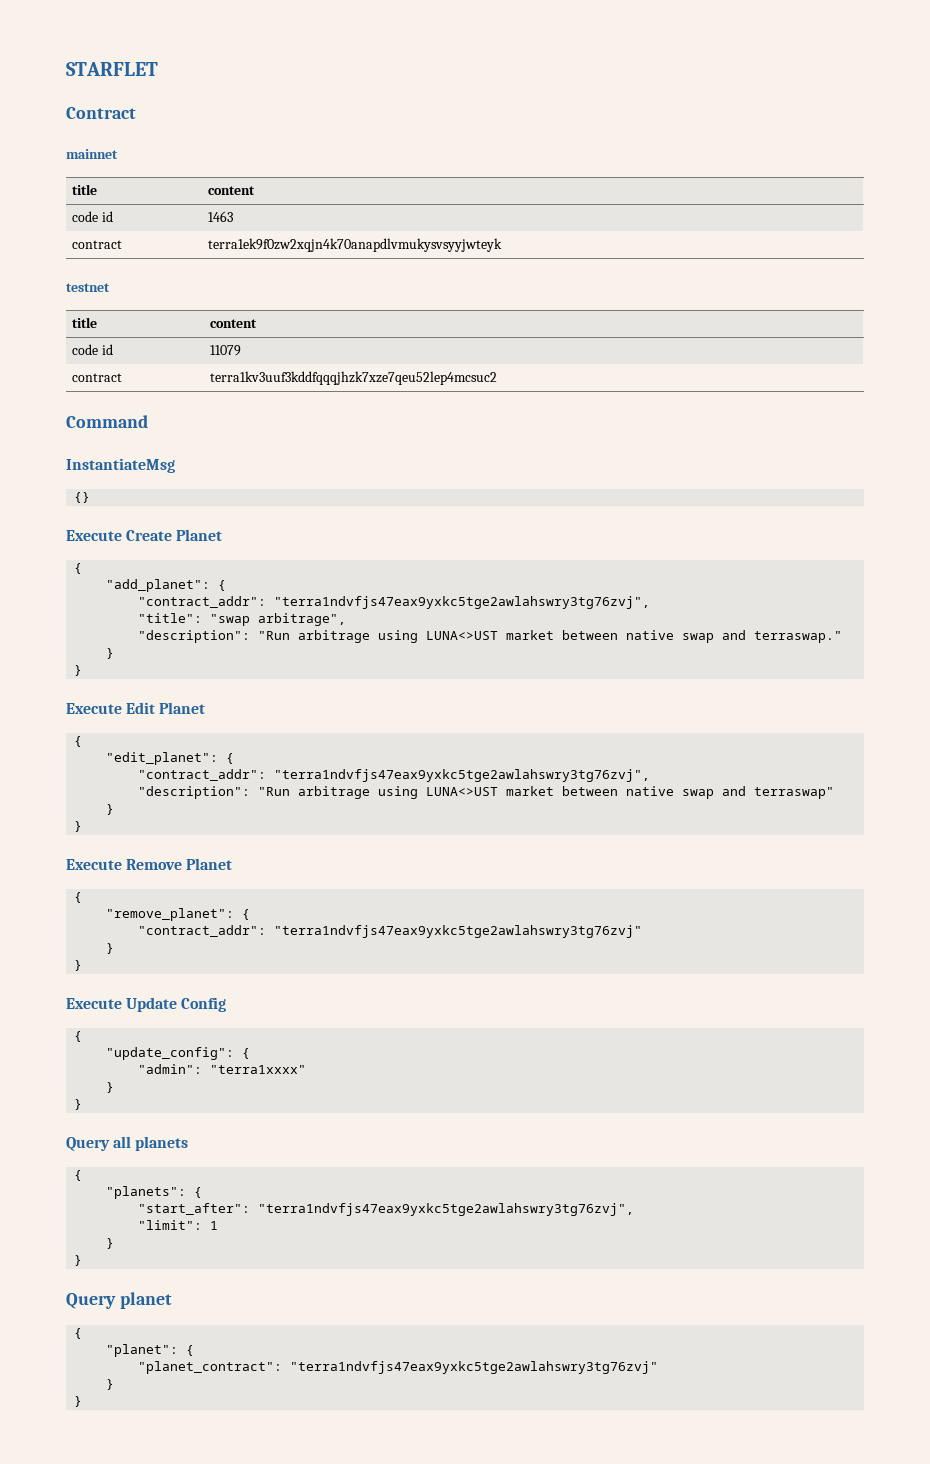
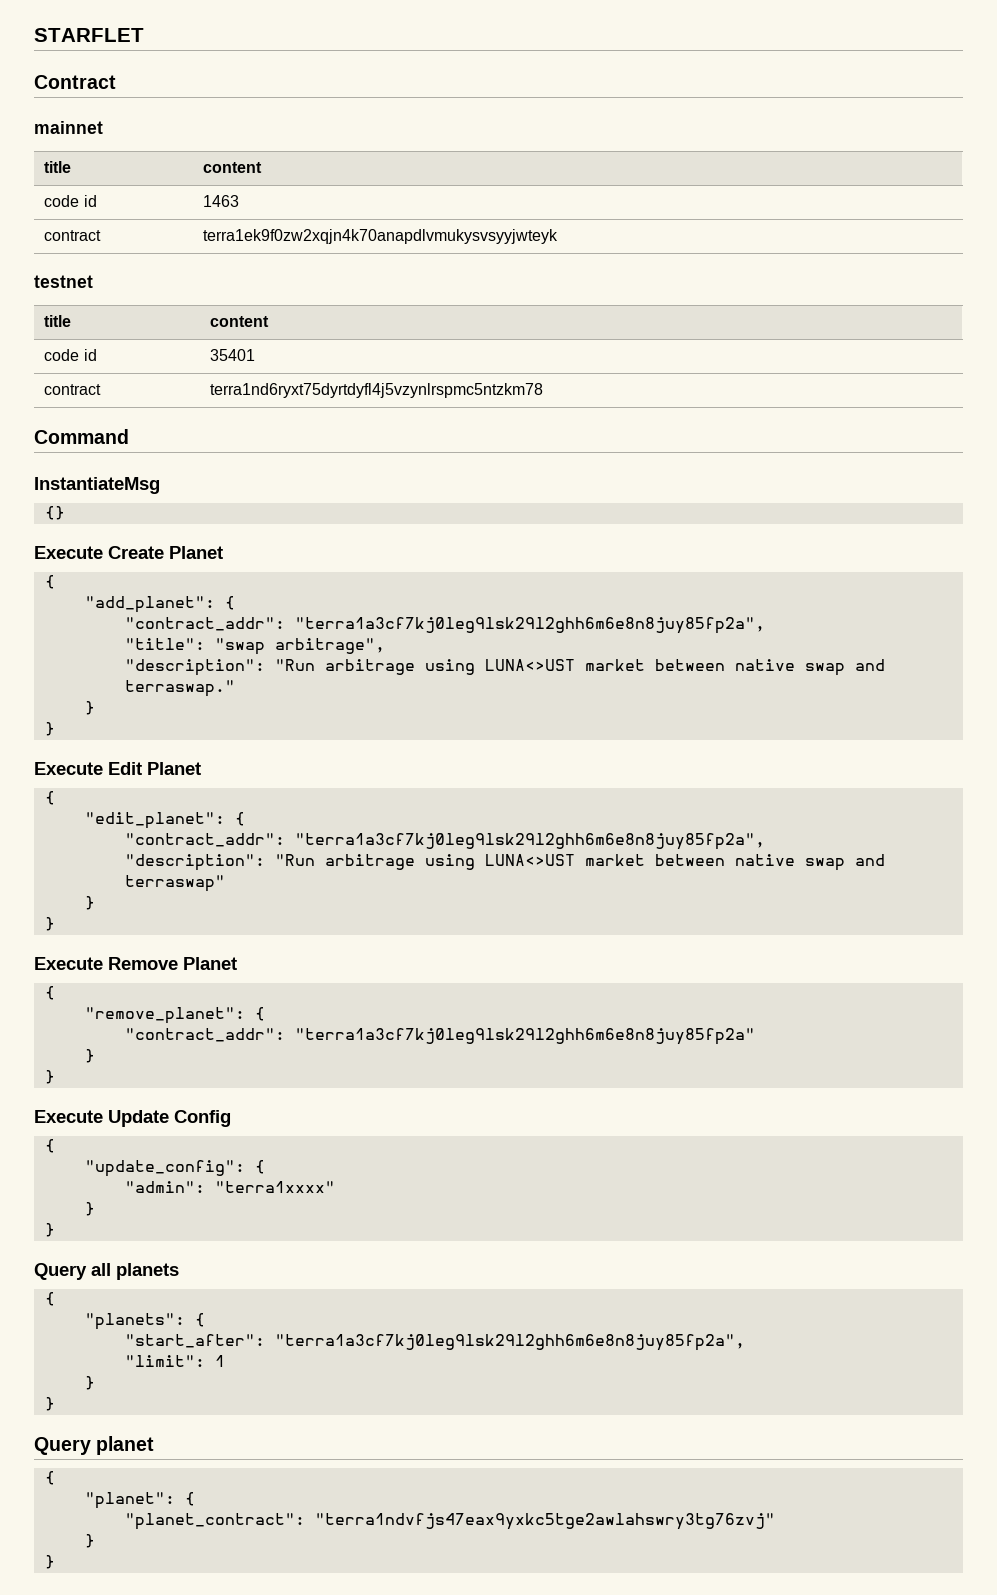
[210,345,242,356] [72,373,123,382] [210,371,498,385] 11079 // contract | terra1kv3uuf3kddfqqqjhzk7xze7qeu52lep4mcsuc2 -> [210,349,256,361] [44,384,102,395] [210,383,544,398] 35401 // contract | terra1nd6ryxt75dyrtdyfl4j5vzynlrspmc5ntzkm78
[274,596,651,609] "terra1ndvfjs47eax9yxkc5tge2awlahswry3tg76zvj", -> [294,617,765,634] "terra1a3cf7kj0leg9lsk29l2ghh6m6e8n8juy85fp2a",
[274,769,651,782] "terra1ndvfjs47eax9yxkc5tge2awlahswry3tg76zvj", -> [294,833,765,850] "terra1a3cf7kj0leg9lsk29l2ghh6m6e8n8juy85fp2a",
[274,925,643,938] "terra1ndvfjs47eax9yxkc5tge2awlahswry3tg76zvj" -> [294,1028,755,1045] "terra1a3cf7kj0leg9lsk29l2ghh6m6e8n8juy85fp2a"
[258,1203,635,1216] "terra1ndvfjs47eax9yxkc5tge2awlahswry3tg76zvj", -> [274,1334,745,1351] "terra1a3cf7kj0leg9lsk29l2ghh6m6e8n8juy85fp2a",

